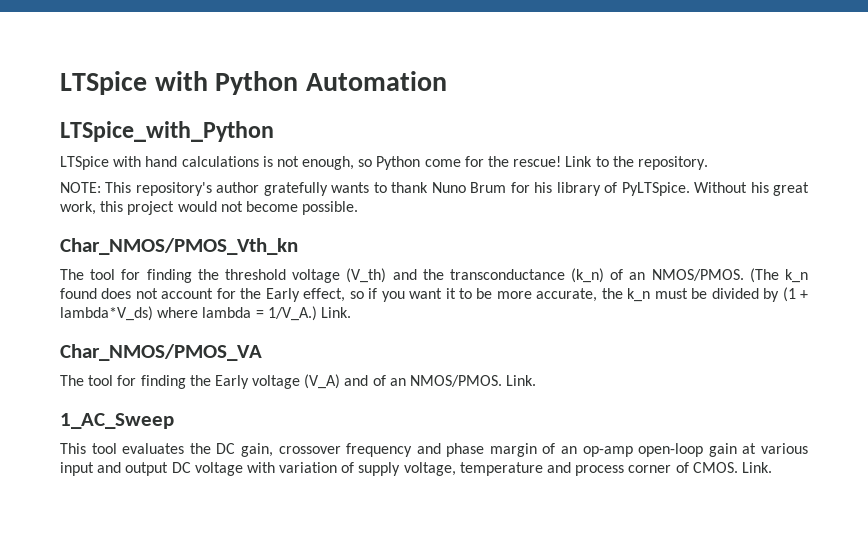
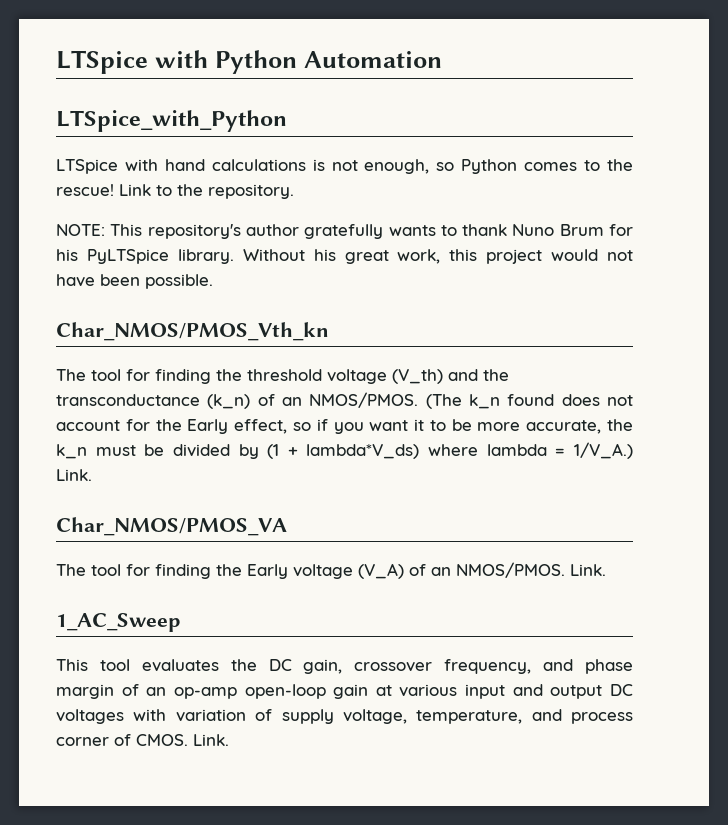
[424,156,484,167] come for -> [524,160,601,171] comes to
[556,182,690,196] library of PyLTSpice. -> [86,249,234,264] PyLTSpice library.
[245,201,298,212] become -> [56,274,140,287] have been
[344,375,369,386] and -> (404, 571) none
[346,443,413,457] frequency -> [444,659,532,674] frequency,
[194,462,243,476] voltage -> [56,709,124,724] voltages
[459,462,543,476] temperature -> [416,710,523,724] temperature,

